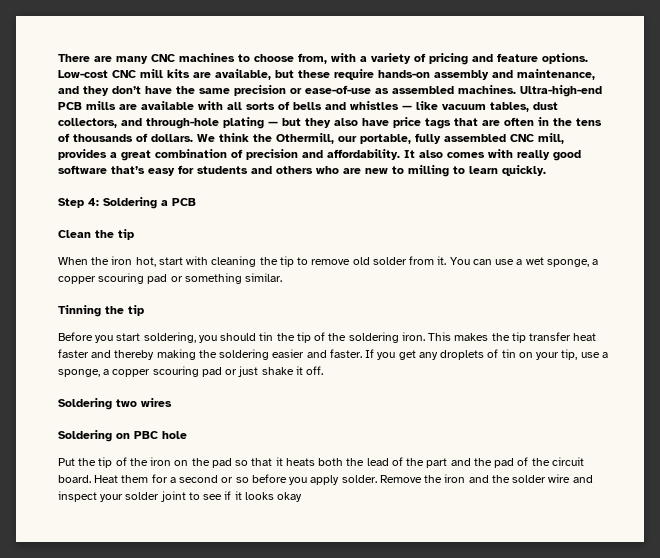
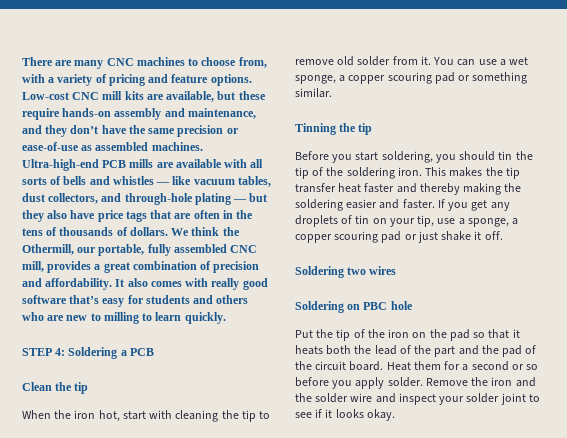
[58,198,84,208] Step -> [22,348,52,356] STEP
[277,492,303,502] okay -> [366,409,395,421] okay.

